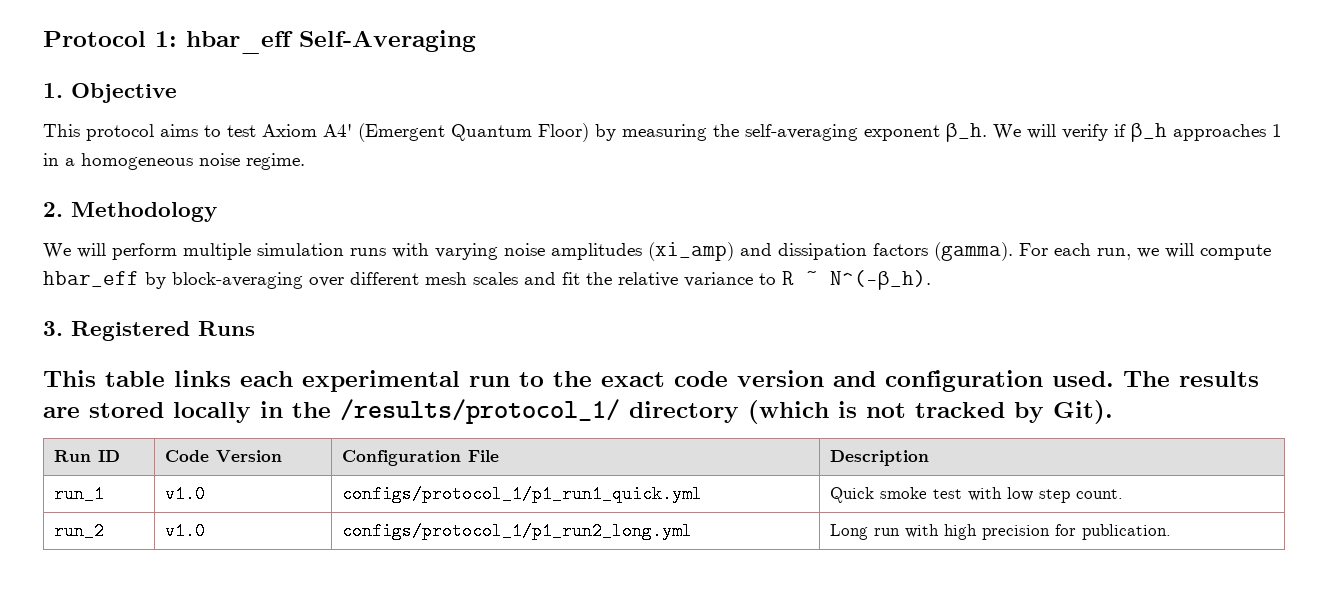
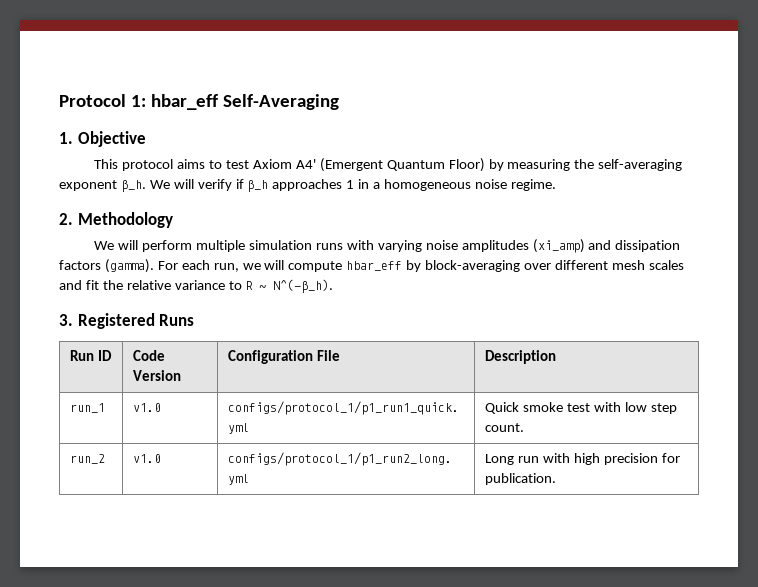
[43,370,1259,392] [43,399,1113,424] // This table links each experimental run to the exact code version and configuration used. The results are stored locally in the /results/protocol_1/ directory (which is not tracked by Git). -> (195, 320) none

